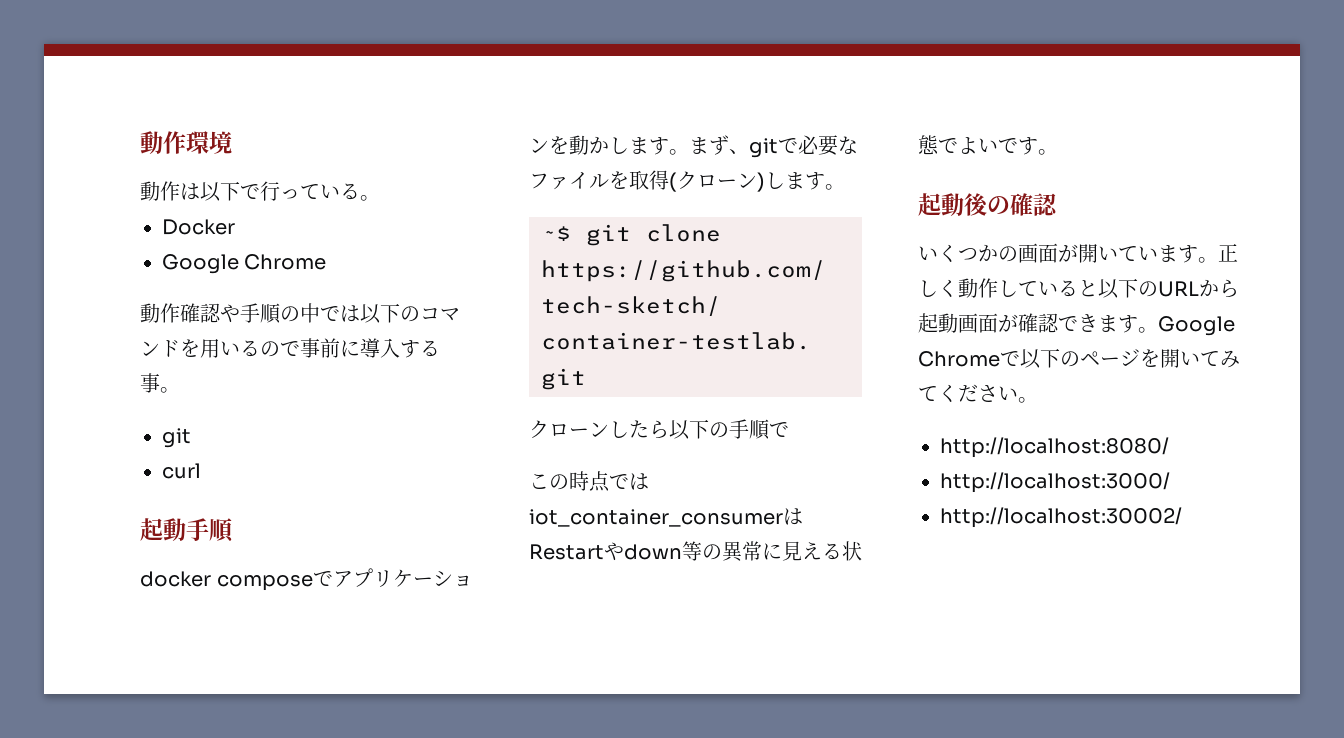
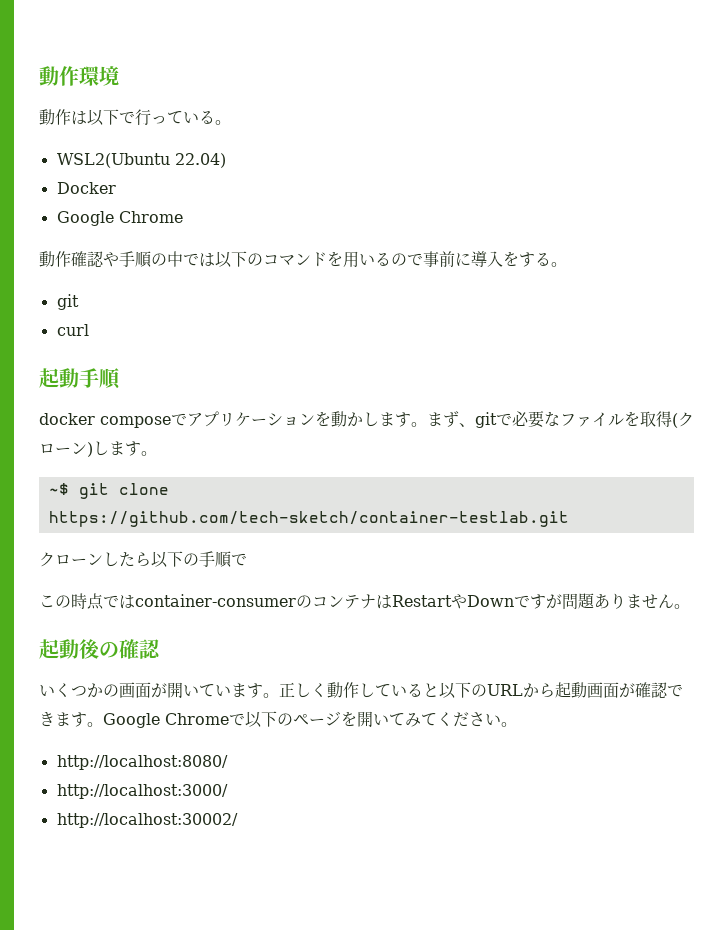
(380, 198) none -> [56,153,226,168] // WSL2(Ubuntu 22.04)
[400,340,440,358] [140,373,160,393] する事 -> [503,251,551,267] をする
[529,508,803,527] [529,541,862,562] [918,135,1038,155] iot_container_consumerはRestartやdown等の異常に見える状態でよいです -> [135,593,674,610] container-consumerのコンテナはRestartやDownですが問題ありません

